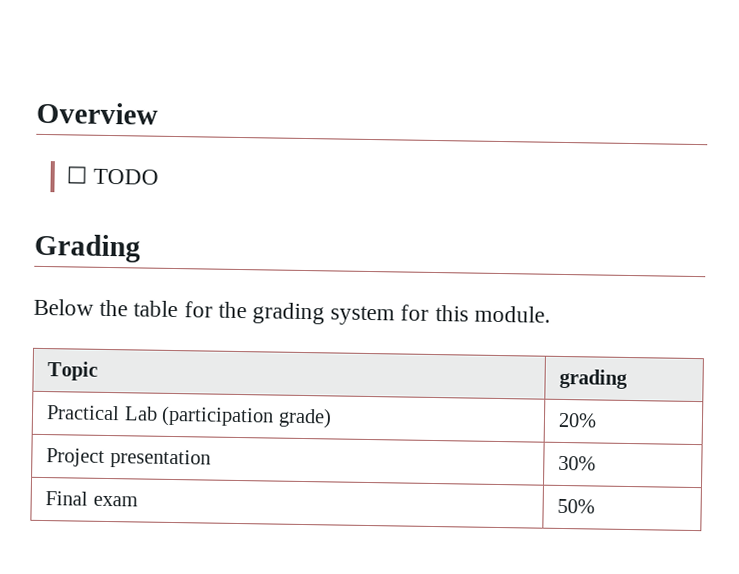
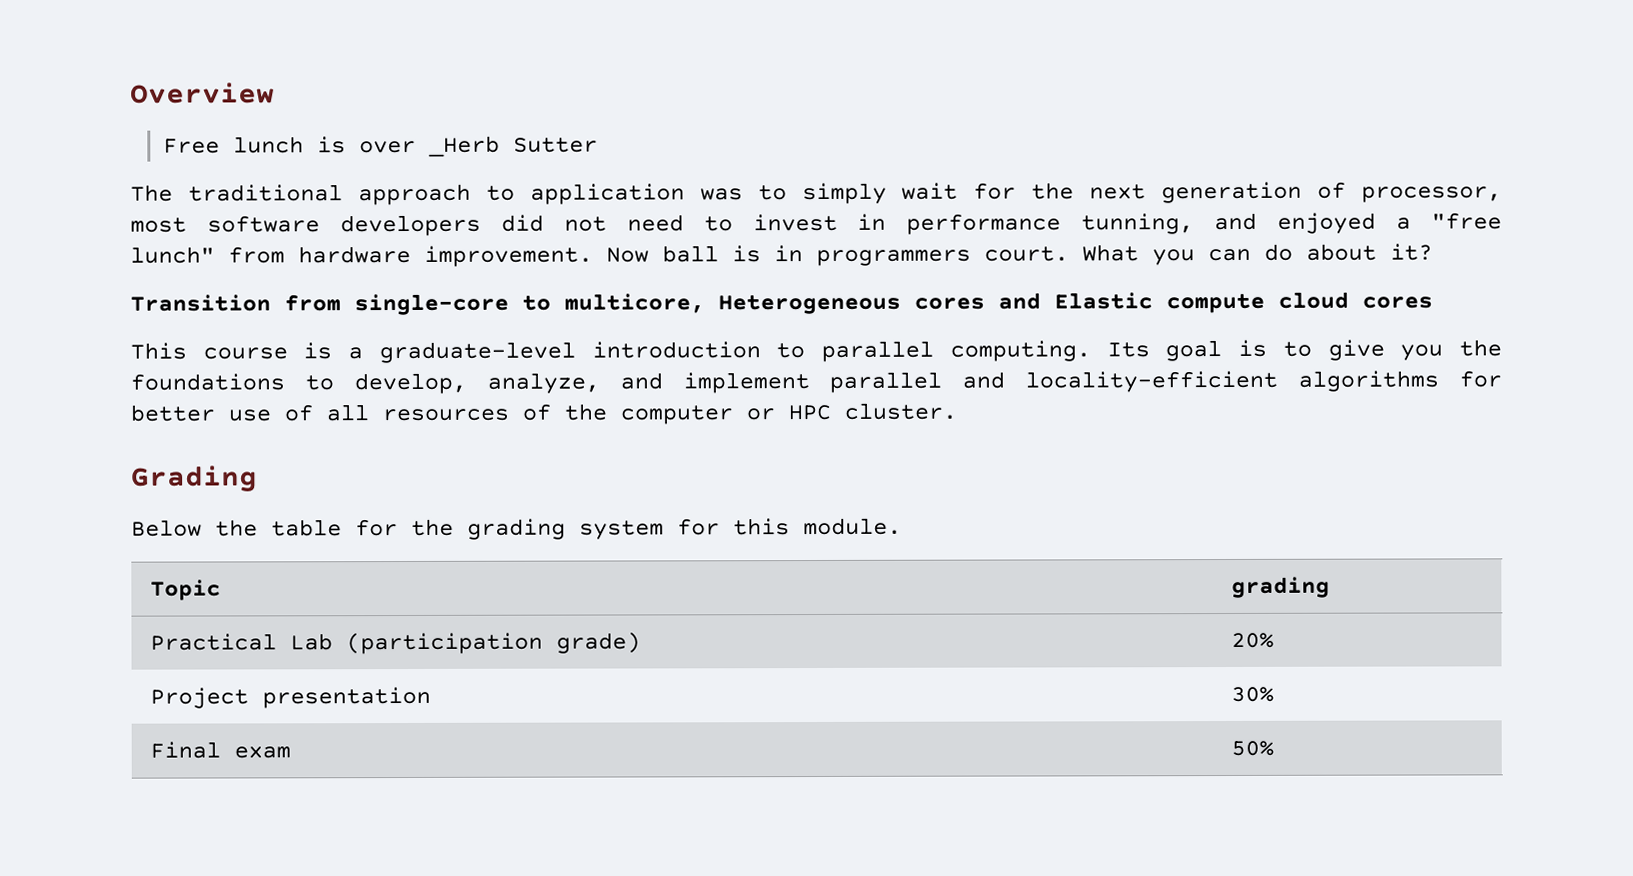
[66,166,160,185] ☐ TODO -> [163,135,599,157] [130,181,1502,206] [130,212,1502,237] [130,243,1433,267] [130,291,1433,316] [130,339,1503,364] [130,370,1502,395] [130,402,957,425] Free lunch is over _Herb Sutter // The traditional approach to application was to simply wait for the next generation of processor, most software developers did not need to invest in performance tunning, and enjoyed a "free lunch" from hardware improvement. Now ball is in programmers court. What you can do about it? // Transition from single-core to multicore, Heterogeneous cores and Elastic compute cloud cores // This course is a graduate-level introduction to parallel computing. Its goal is to give you the foundations to develop, analyze, and implement parallel and locality-efficient algorithms for better use of all resources of the computer or HPC cluster.

